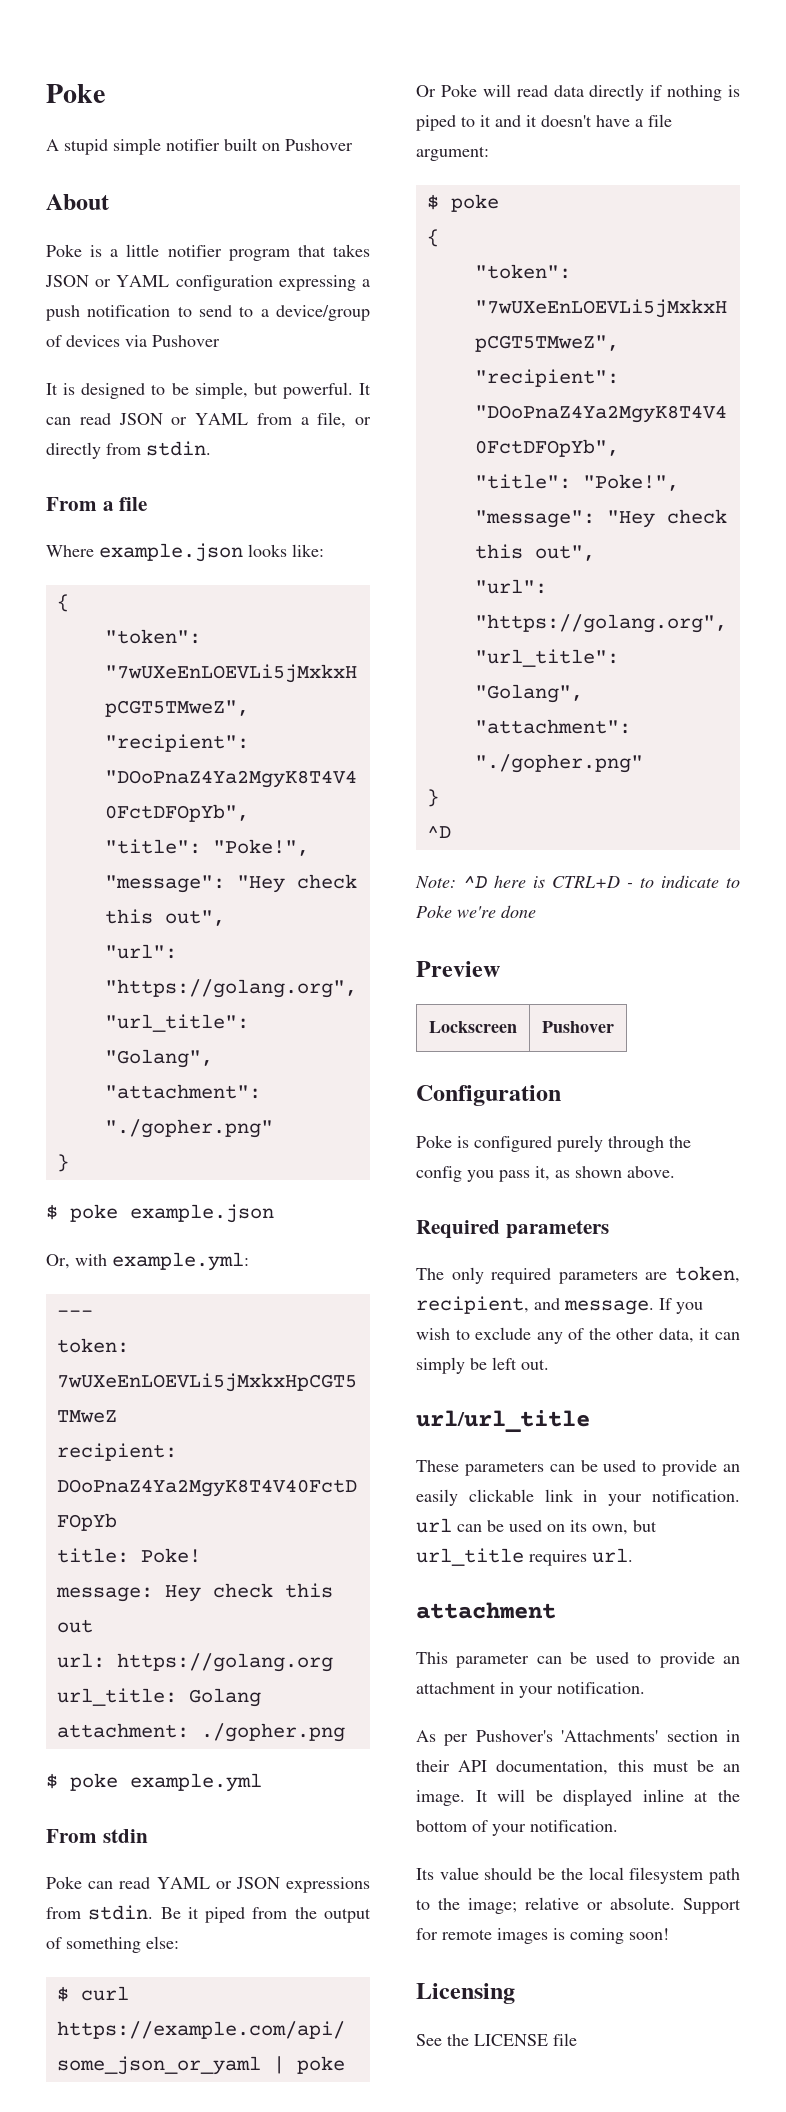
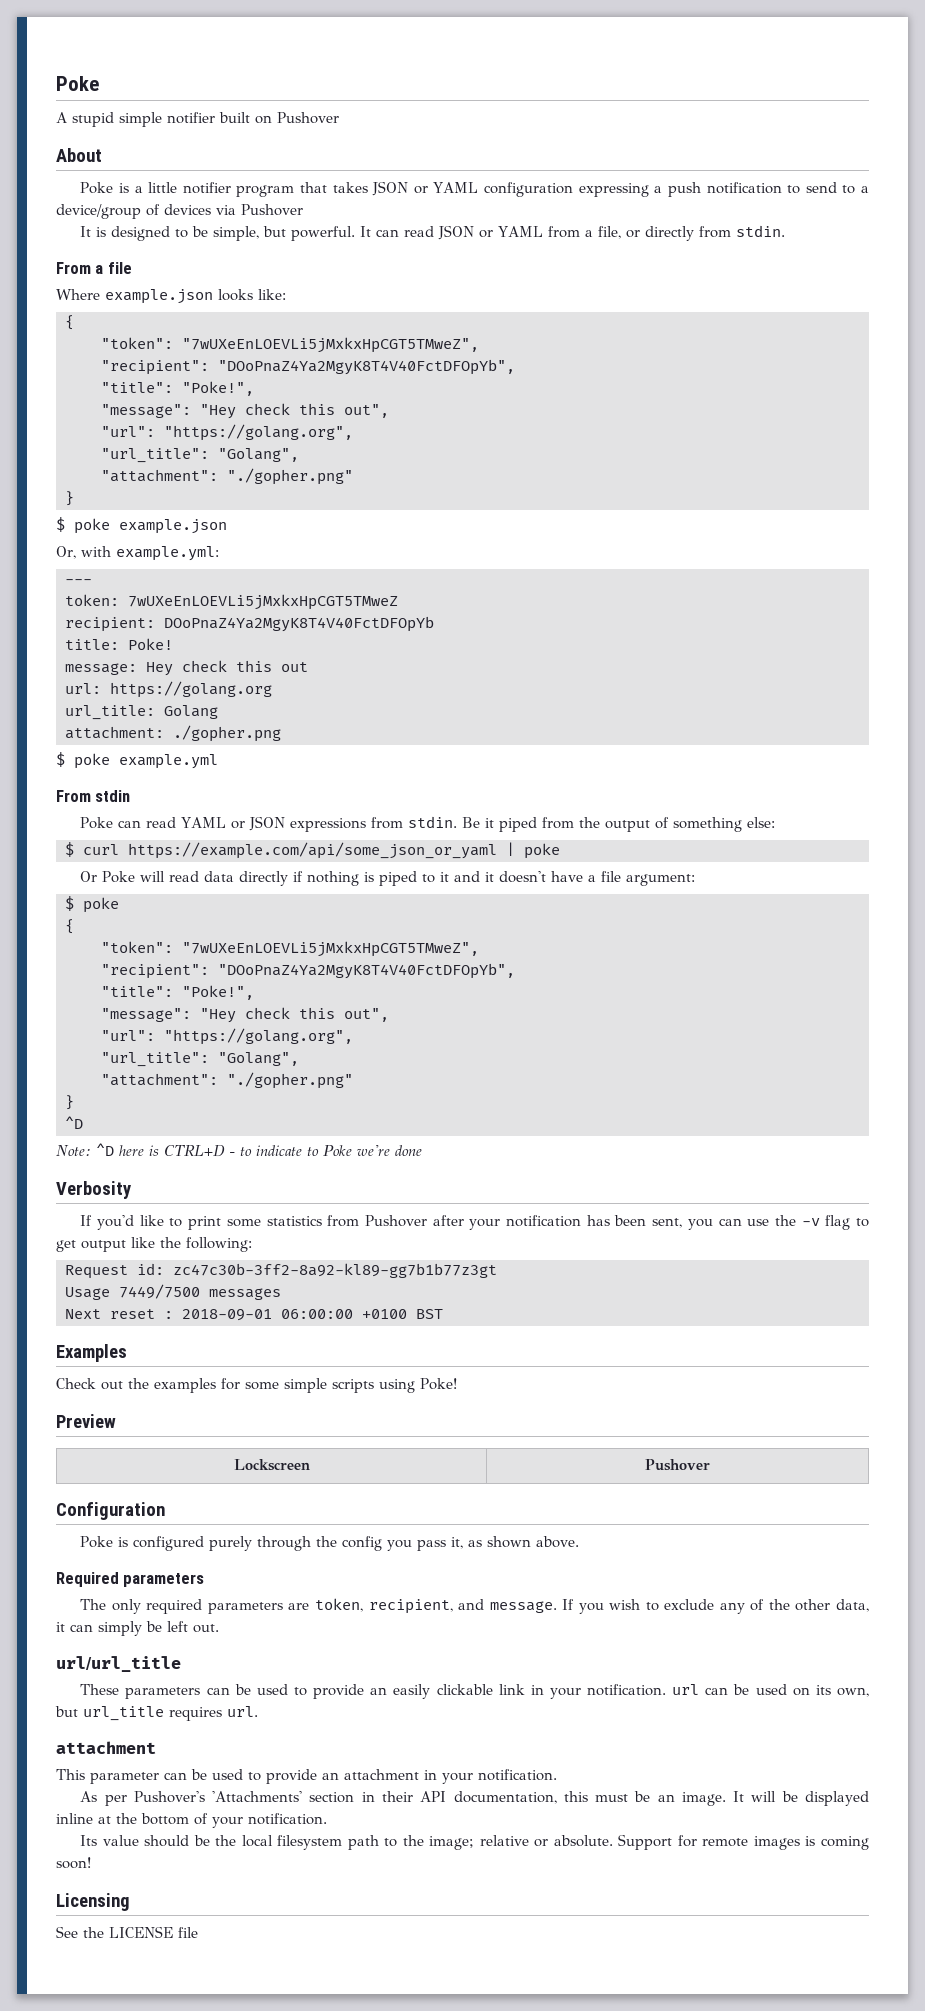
(536, 911) none -> [56,1181,131,1199] [80,1215,869,1230] [56,1237,252,1252] [65,1263,497,1279] [65,1284,281,1300] [65,1309,443,1321] [56,1344,127,1362] [56,1378,457,1393] // Verbosity // If you'd like to print some statistics from Pushover after your notification has been sent, you can use the -v flag to get output like the following: // Request id: zc47c30b-3ff2-8a92-kl89-gg7b1b77z3gt // Usage 7449/7500 messages // Next reset : 2018-09-01 06:00:00 +0100 BST // Examples // Check out the examples for some simple scripts using Poke!

